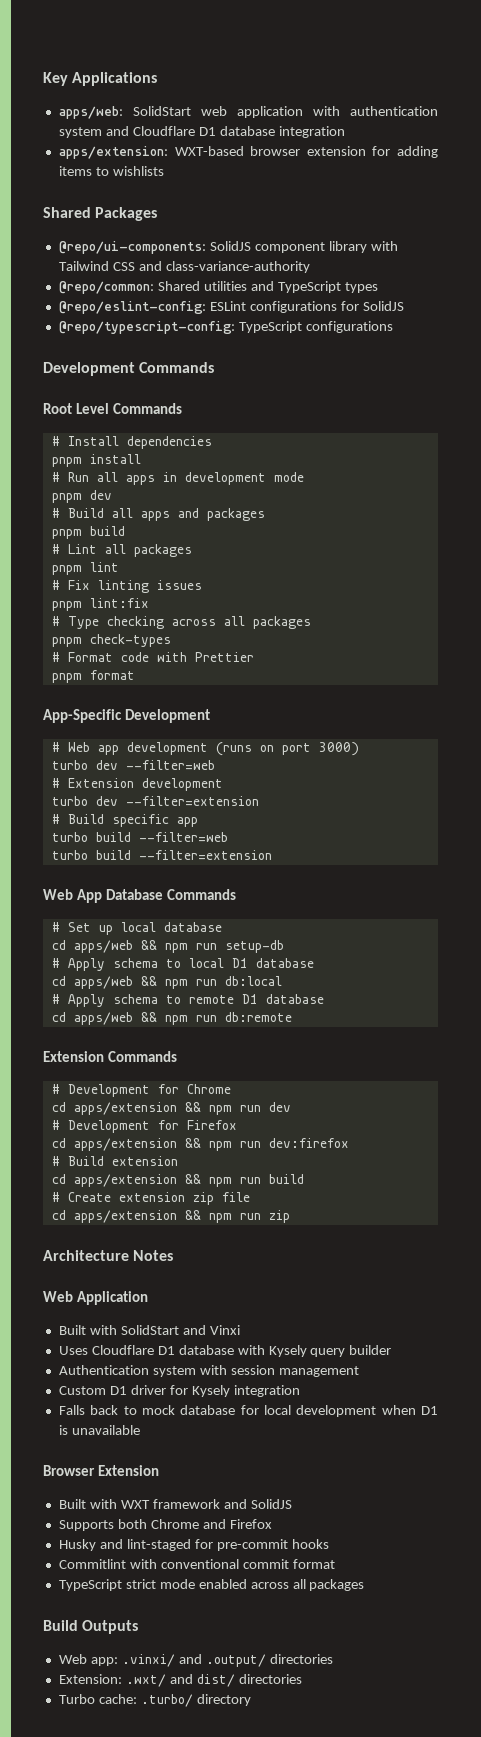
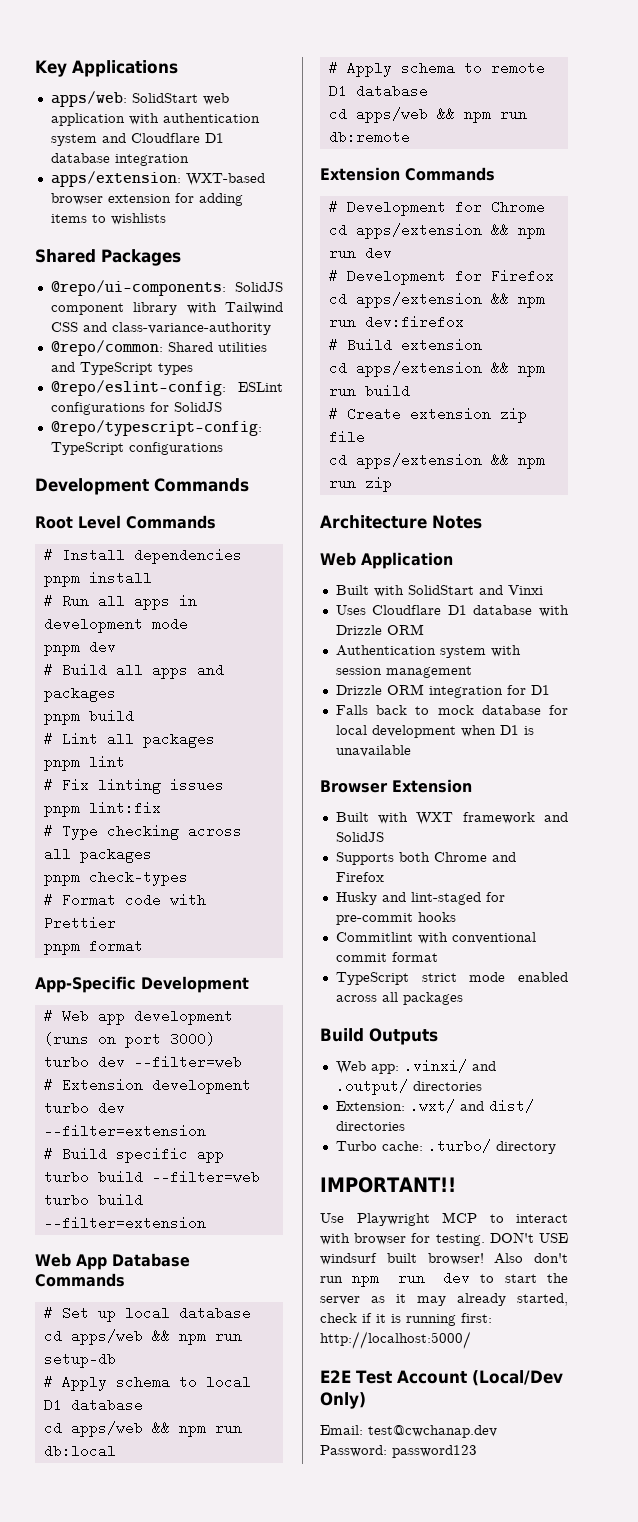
[268,1345,392,1357] Kysely query builder -> [335,624,424,635] Drizzle ORM
[58,1385,300,1397] Custom D1 driver for Kysely integration -> [335,684,550,698] Drizzle ORM integration for D1
(251, 1700) none -> [320,1177,456,1193] [320,1212,568,1226] [320,1232,568,1246] [320,1253,568,1265] [320,1271,568,1287] [320,1293,568,1306] [320,1313,492,1326] [320,1331,471,1349] [320,1370,563,1386] [320,1392,366,1409] [320,1425,497,1438] [320,1445,477,1458] // IMPORTANT!! // Use Playwright MCP to interact with browser for testing. DON't USE windsurf built browser! Also don't run npm run dev to start the server as it may already started, check if it is running first: http://localhost:5000/ // E2E Test Account (Local/Dev Only) // Email: test@cwchanap.dev Password: password123

